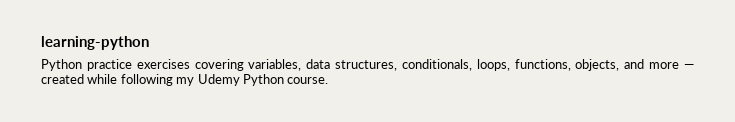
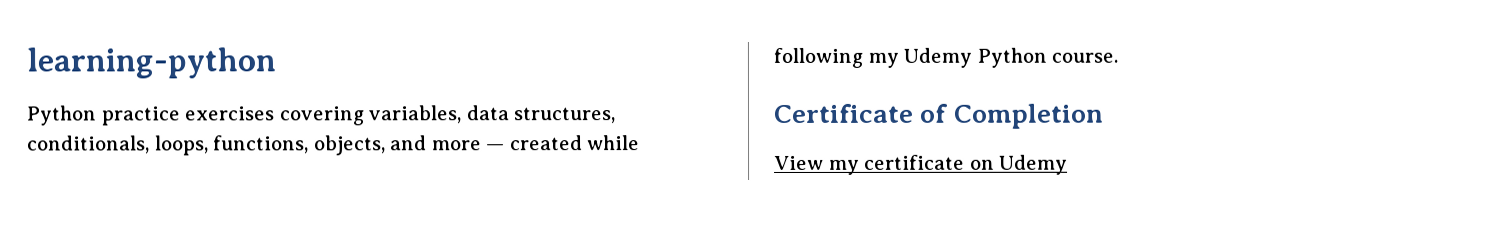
(329, 80) none -> [773,103,1104,129] [774,154,1069,175] // Certificate of Completion // View my certificate on Udemy

